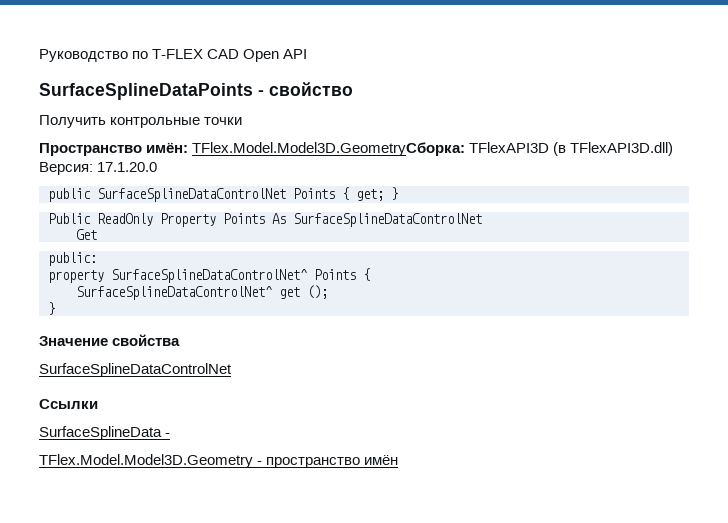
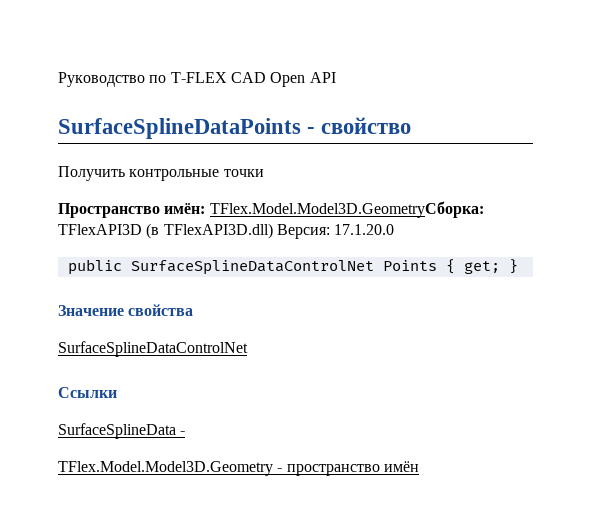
[48,213,482,227] [76,229,97,240] [48,252,97,266] [48,268,370,283] [76,285,328,300] [48,302,55,315] // Public ReadOnly Property Points As SurfaceSplineDataControlNet // Get // public: // property SurfaceSplineDataControlNet^ Points { // SurfaceSplineDataControlNet^ get (); // } -> (518, 266) none

